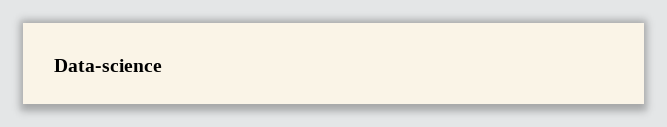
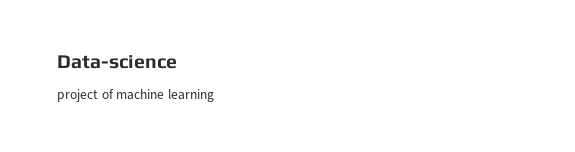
(162, 65) none -> [57,89,214,102] // project of machine learning

